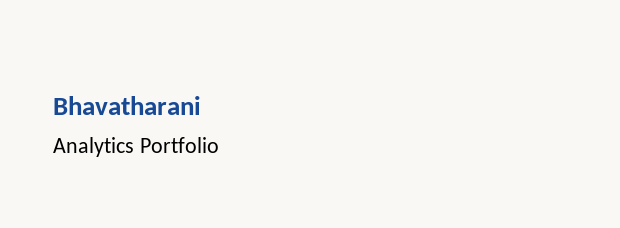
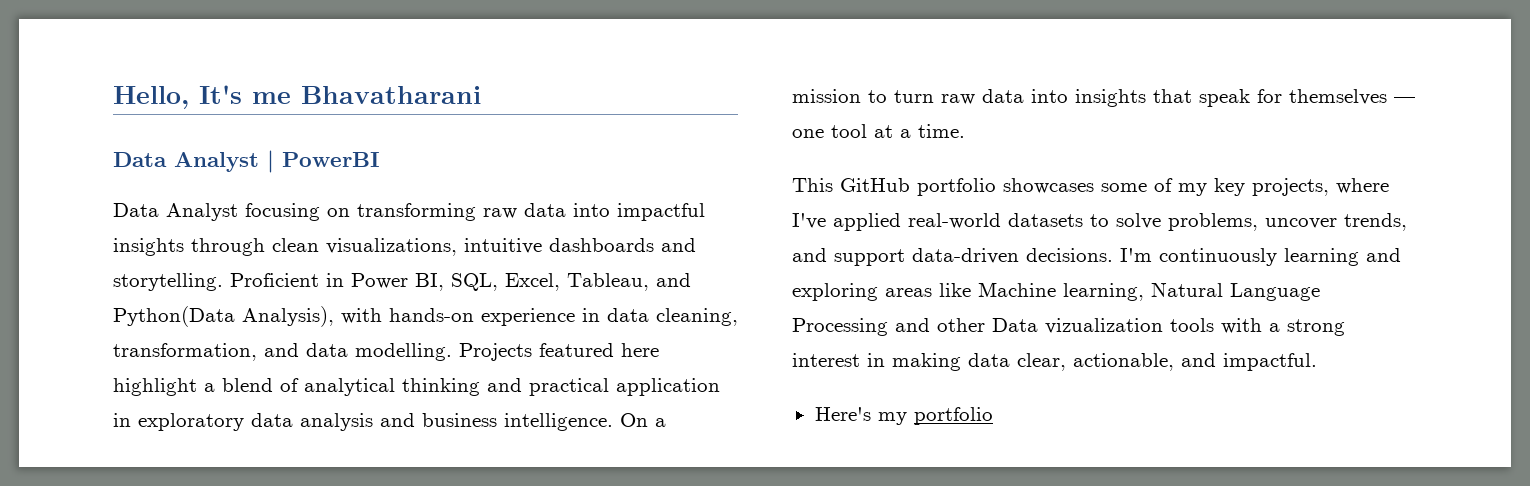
[53,96,201,115] [53,137,219,157] Bhavatharani // Analytics Portfolio -> [113,85,481,109] [113,150,380,173] [113,203,705,221] [113,238,696,256] [113,273,691,291] [113,306,738,327] [113,343,659,361] [113,378,720,396] [113,413,666,431] [792,89,1415,107] [792,124,965,138] [792,178,1389,196] [792,213,1407,231] [792,248,1401,266] [792,282,1320,301] [792,318,1345,336] [792,353,1317,371] [814,407,993,425] Hello, It's me Bhavatharani // Data Analyst | PowerBI // Data Analyst focusing on transforming raw data into impactful insights through clean visualizations, intuitive dashboards and storytelling. Proficient in Power BI, SQL, Excel, Tableau, and Python(Data Analysis), with hands-on experience in data cleaning, transformation, and data modelling. Projects featured here highlight a blend of analytical thinking and practical application in exploratory data analysis and business intelligence. On a mission to turn raw data into insights that speak for themselves — one tool at a time. // This GitHub portfolio showcases some of my key projects, where I've applied real-world datasets to solve problems, uncover trends, and support data-driven decisions. I'm continuously learning and exploring areas like Machine learning, Natural Language Processing and other Data vizualization tools with a strong interest in making data clear, actionable, and impactful. // Here's my portfolio

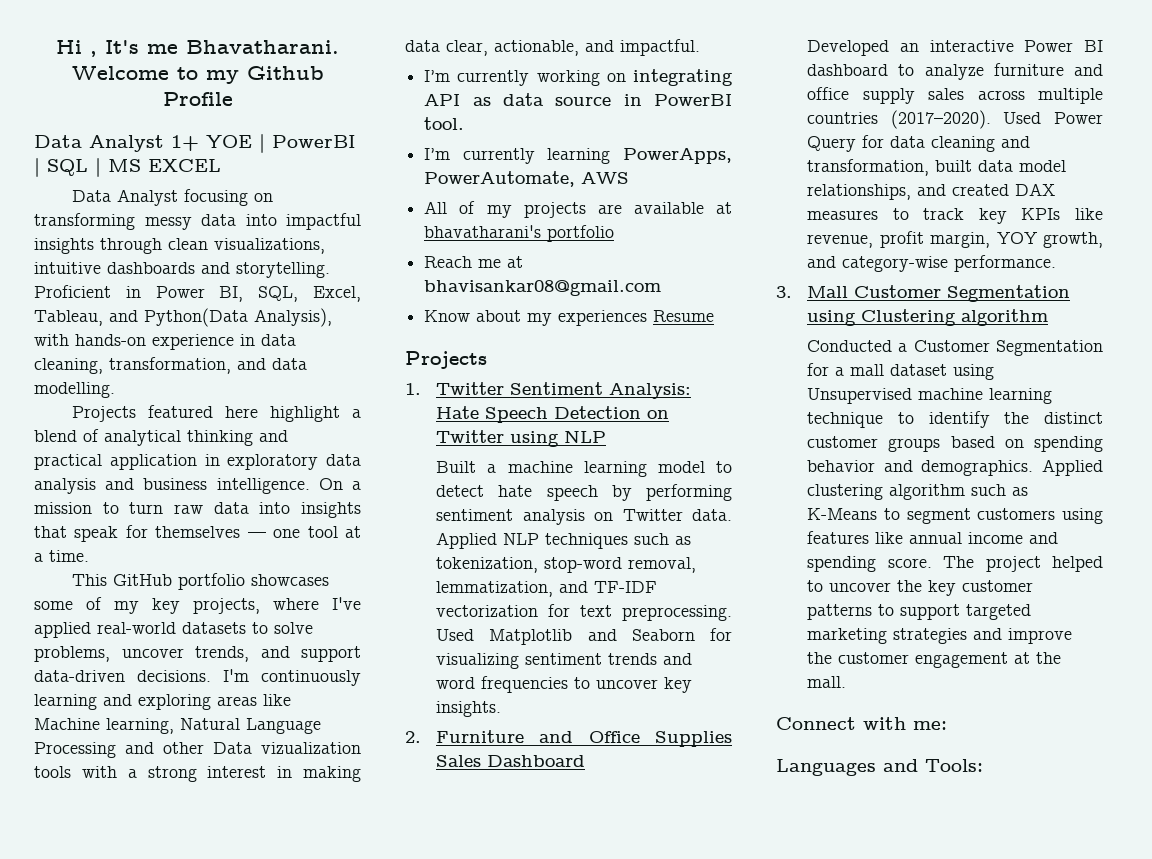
[113,85,481,109] [113,152,259,172] Hello, It's me Bhavatharani // Data Analyst -> [56,40,339,57] [71,66,324,84] [162,92,233,106] [34,135,252,152] Hi , It's me Bhavatharani. Welcome to my Github Profile // Data Analyst 1+ YOE
(380, 159) none -> [34,158,221,177] | SQL | MS EXCEL
[483,208,517,219] raw -> [144,217,192,230] messy
(452, 352) none -> (115, 390) //
[814,407,993,425] Here's my portfolio -> [424,69,733,86] [424,93,732,106] [424,117,465,130] [424,148,732,164] [424,171,630,187] [424,201,732,218] [424,225,615,242] [424,256,524,268] [424,280,662,296] [424,310,715,326] [405,351,487,369] [405,382,692,399] [436,406,670,423] [436,430,607,447] [436,461,732,477] [436,484,732,501] [436,509,732,525] [436,532,692,549] [436,557,697,573] [436,581,658,597] [436,604,732,621] [436,628,732,645] [436,653,693,669] [436,676,693,693] [436,701,502,717] [405,730,732,747] [436,755,586,767] [807,40,1103,56] [807,63,1103,80] [807,87,1103,104] [807,110,1103,129] [807,135,1031,152] [807,159,1067,176] [807,183,1056,200] [807,208,1103,224] [807,231,1103,248] [807,255,1057,272] [776,285,1071,302] [807,309,1049,326] [807,340,1103,356] [807,363,995,380] [807,388,1053,404] [807,411,1103,428] [807,436,1103,452] [807,459,1103,476] [807,484,1029,500] [807,508,1103,524] [807,531,1059,544] [807,556,1103,572] [807,580,1034,596] [807,604,1032,620] [807,628,1073,644] [807,652,1062,668] [807,676,847,688] [776,717,947,730] [776,759,983,776] I’m currently working on integrating API as data source in PowerBI tool. // I’m currently learning PowerApps, PowerAutomate, AWS // All of my projects are available at bhavatharani's portfolio // Reach me at bhavisankar08@gmail.com // Know about my experiences Resume // Projects // 1. Twitter Sentiment Analysis: Hate Speech Detection on Twitter using NLP // Built a machine learning model to detect hate speech by performing sentiment analysis on Twitter data. Applied NLP techniques such as tokenization, stop-word removal, lemmatization, and TF-IDF vectorization for text preprocessing. Used Matplotlib and Seaborn for visualizing sentiment trends and word frequencies to uncover key insights. // 2. Furniture and Office Supplies Sales Dashboard // Developed an interactive Power BI dashboard to analyze furniture and office supply sales across multiple countries (2017–2020). Used Power Query for data cleaning and transformation, built data model relationships, and created DAX measures to track key KPIs like revenue, profit margin, YOY growth, and category-wise performance. // 3. Mall Customer Segmentation using Clustering algorithm // Conducted a Customer Segmentation for a mall dataset using Unsupervised machine learning technique to identify the distinct customer groups based on spending behavior and demographics. Applied clustering algorithm such as K-Means to segment customers using features like annual income and spending score. The project helped to uncover the key customer patterns to support targeted marketing strategies and improve the customer engagement at the mall. // Connect with me: // Languages and Tools:

